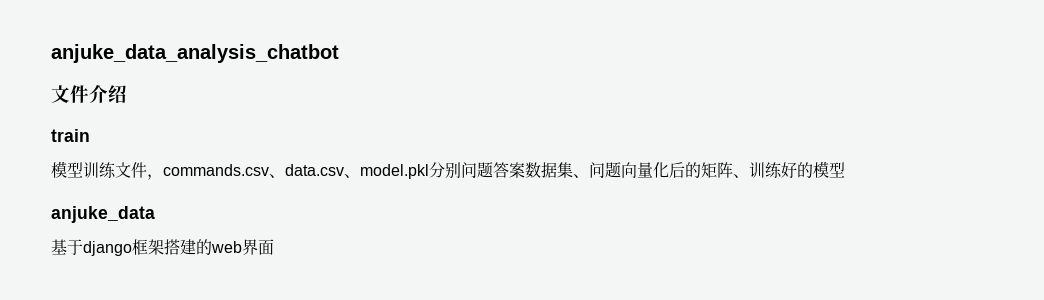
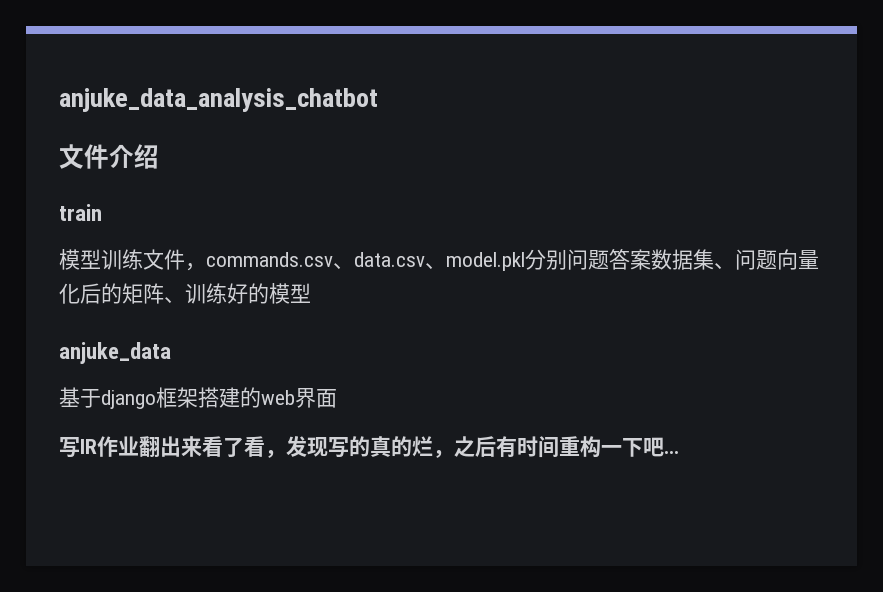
(274, 247) none -> [59,436,679,458] // 写IR作业翻出来看了看，发现写的真的烂，之后有时间重构一下吧...

